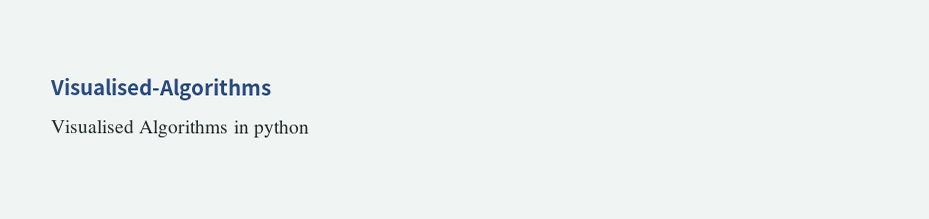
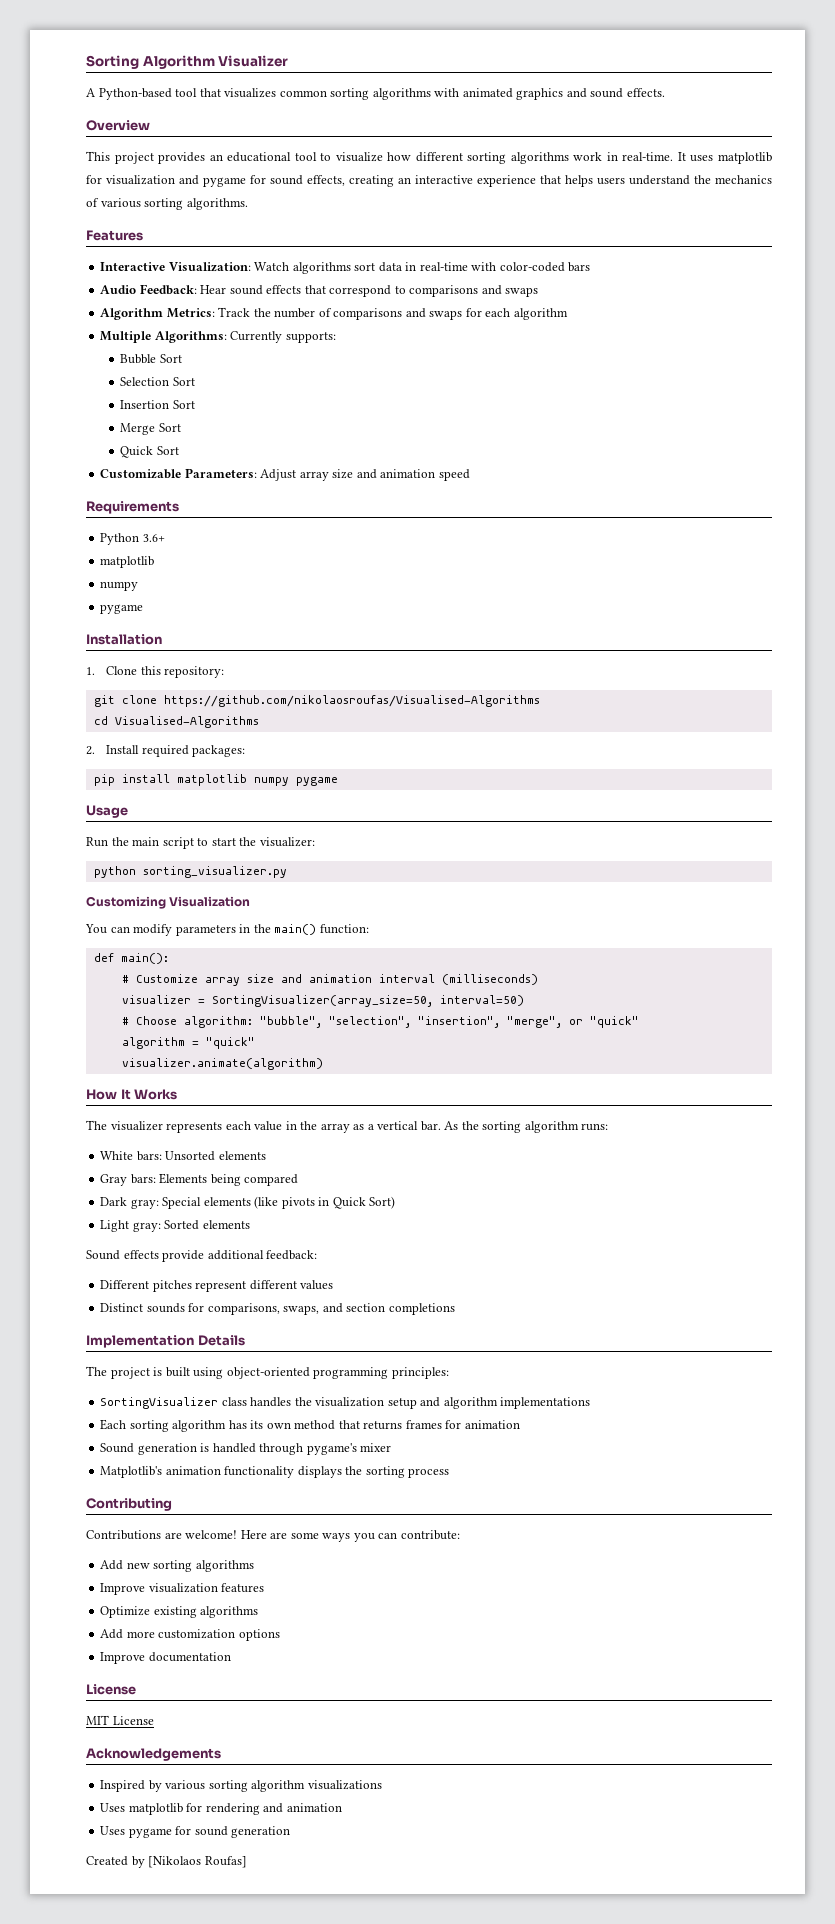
[50,77,272,101] [50,119,309,139] Visualised-Algorithms // Visualised Algorithms in python -> [86,55,289,69] [86,88,665,100] [86,120,150,131] [86,151,772,164] [86,175,772,187] [86,198,248,210] [86,230,143,241] [100,262,591,274] [100,284,539,297] [100,307,568,320] [100,331,336,343] [120,354,182,364] [120,377,195,386] [120,400,195,409] [120,423,181,435] [120,446,179,458] [100,468,470,481] [86,501,179,514] [100,533,165,545] [100,556,155,568] [100,581,139,591] [100,604,144,614] [86,634,162,645] [86,666,225,678] [93,695,540,707] [93,716,259,728] [86,745,246,757] [93,774,338,786] [86,805,128,818] [86,837,315,849] [93,866,287,878] [86,896,251,909] [85,924,369,936] [93,953,169,964] [121,974,538,986] [121,995,524,1007] [121,1016,639,1028] [121,1037,255,1049] [121,1058,323,1070] [86,1089,178,1100] [86,1120,609,1133] [100,1151,266,1161] [100,1173,299,1186] [100,1196,396,1209] [100,1220,250,1232] [86,1250,318,1262] [100,1280,334,1292] [100,1303,455,1315] [86,1335,245,1348] [86,1366,449,1379] [100,1397,591,1409] [100,1419,520,1432] [100,1443,392,1455] [100,1466,450,1478] [86,1498,172,1511] [86,1530,460,1542] [100,1560,254,1572] [100,1583,265,1595] [100,1606,259,1618] [100,1629,280,1641] [100,1652,231,1664] [86,1684,136,1695] [86,1715,154,1725] [86,1748,221,1761] [100,1780,382,1792] [100,1803,342,1815] [100,1826,291,1838] [86,1856,247,1868] Sorting Algorithm Visualizer // A Python-based tool that visualizes common sorting algorithms with animated graphics and sound effects. // Overview // This project provides an educational tool to visualize how different sorting algorithms work in real-time. It uses matplotlib for visualization and pygame for sound effects, creating an interactive experience that helps users understand the mechanics of various sorting algorithms. // Features // Interactive Visualization: Watch algorithms sort data in real-time with color-coded bars // Audio Feedback: Hear sound effects that correspond to comparisons and swaps // Algorithm Metrics: Track the number of comparisons and swaps for each algorithm // Multiple Algorithms: Currently supports: // Bubble Sort // Selection Sort // Insertion Sort // Merge Sort // Quick Sort // Customizable Parameters: Adjust array size and animation speed // Requirements // Python 3.6+ // matplotlib // numpy // pygame // Installation // 1. Clone this repository: // git clone https://github.com/nikolaosroufas/Visualised-Algorithms // cd Visualised-Algorithms // 2. Install required packages: // pip install matplotlib numpy pygame // Usage // Run the main script to start the visualizer: // python sorting_visualizer.py // Customizing Visualization // You can modify parameters in the main() function: // def main(): // # Customize array size and animation interval (milliseconds) // visualizer = SortingVisualizer(array_size=50, interval=50) // # Choose algorithm: "bubble", "selection", "insertion", "merge", or "quick" // algorithm = "quick" // visualizer.animate(algorithm) // How It Works // The visualizer represents each value in the array as a vertical bar. As the sorting algorithm runs: // White bars: Unsorted elements // Gray bars: Elements being compared // Dark gray: Special elements (like pivots in Quick Sort) // Light gray: Sorted elements // Sound effects provide additional feedback: // Different pitches represent different values // Distinct sounds for comparisons, swaps, and section completions // Implementation Details // The project is built using object-oriented programming principles: // SortingVisualizer class handles the visualization setup and algorithm implementations // Each sorting algorithm has its own method that returns frames for animation // Sound generation is handled through pygame's mixer // Matplotlib's animation functionality displays the sorting process // Contributing // Contributions are welcome! Here are some ways you can contribute: // Add new sorting algorithms // Improve visualization features // Optimize existing algorithms // Add more customization options // Improve documentation // License // MIT License // Acknowledgements // Inspired by various sorting algorithm visualizations // Uses matplotlib for rendering and animation // Uses pygame for sound generation // Created by [Nikolaos Roufas]

